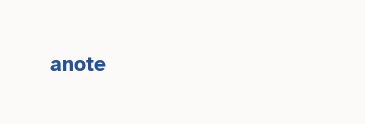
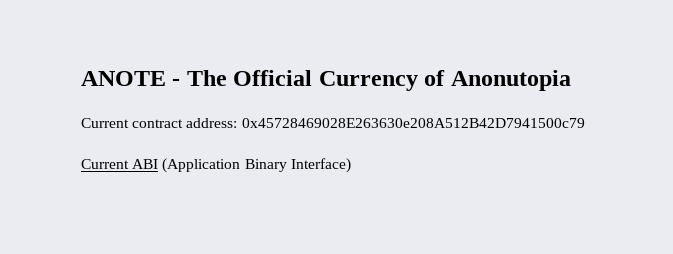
[50,57,106,71] anote -> [81,70,571,91] [81,118,585,128] [81,158,351,173] ANOTE - The Official Currency of Anonutopia // Current contract address: 0x45728469028E263630e208A512B42D7941500c79 // Current ABI (Application Binary Interface)

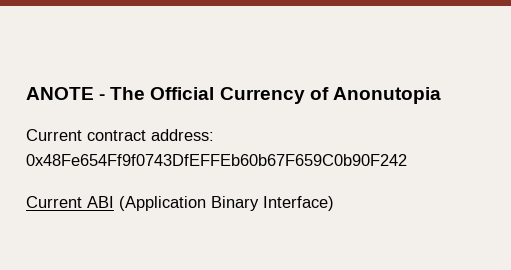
[241,118,585,128] 0x45728469028E263630e208A512B42D7941500c79 -> [26,154,407,166] 0x48Fe654Ff9f0743DfEFFEb60b67F659C0b90F242

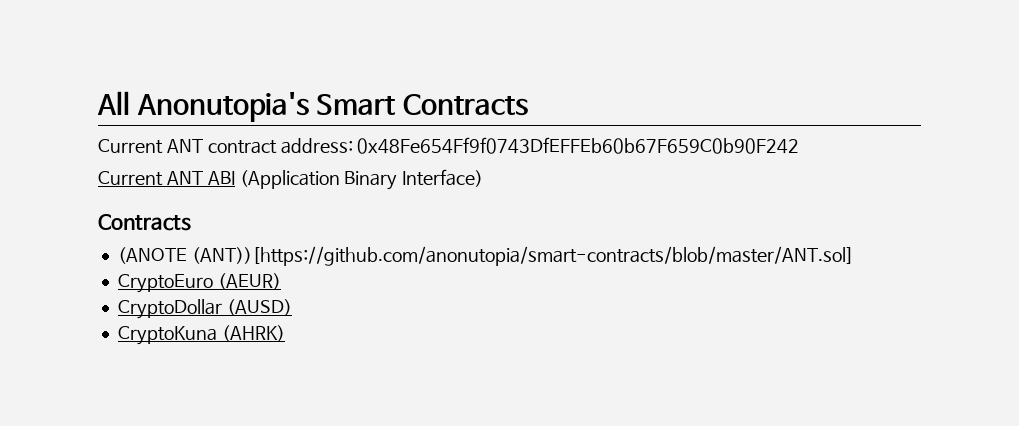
[26,87,441,104] [26,129,82,141] ANOTE - The Official Currency of Anonutopia // Current -> [97,91,528,122] [98,139,203,154] All Anonutopia's Smart Contracts // Current ANT
(82, 202) none -> [166,171,203,185] ANT
(334, 203) none -> [98,214,191,231] [117,246,854,266] [117,273,281,293] [117,299,292,319] [117,325,285,345] // Contracts // (ANOTE (ANT))[https://github.com/anonutopia/smart-contracts/blob/master/ANT.sol] // CryptoEuro (AEUR) // CryptoDollar (AUSD) // CryptoKuna (AHRK)

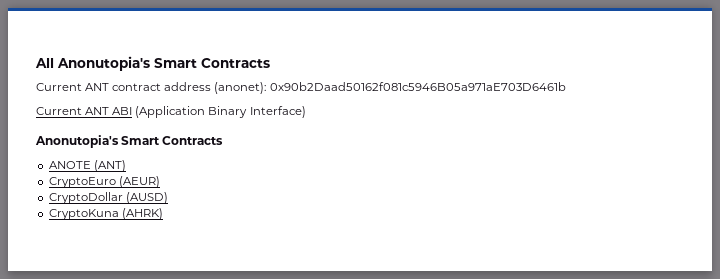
[280,137,800,154] address: 0x48Fe654Ff9f0743DfEFFEb60b67F659C0b90F242 -> [164,82,566,94] address (anonet): 0x90b2Daad50162f081c5946B05a971aE703D6461b
[98,214,191,231] [117,246,854,266] Contracts // (ANOTE (ANT))[https://github.com/anonutopia/smart-contracts/blob/master/ANT.sol] -> [35,135,224,148] [48,160,126,172] Anonutopia's Smart Contracts // ANOTE (ANT)

